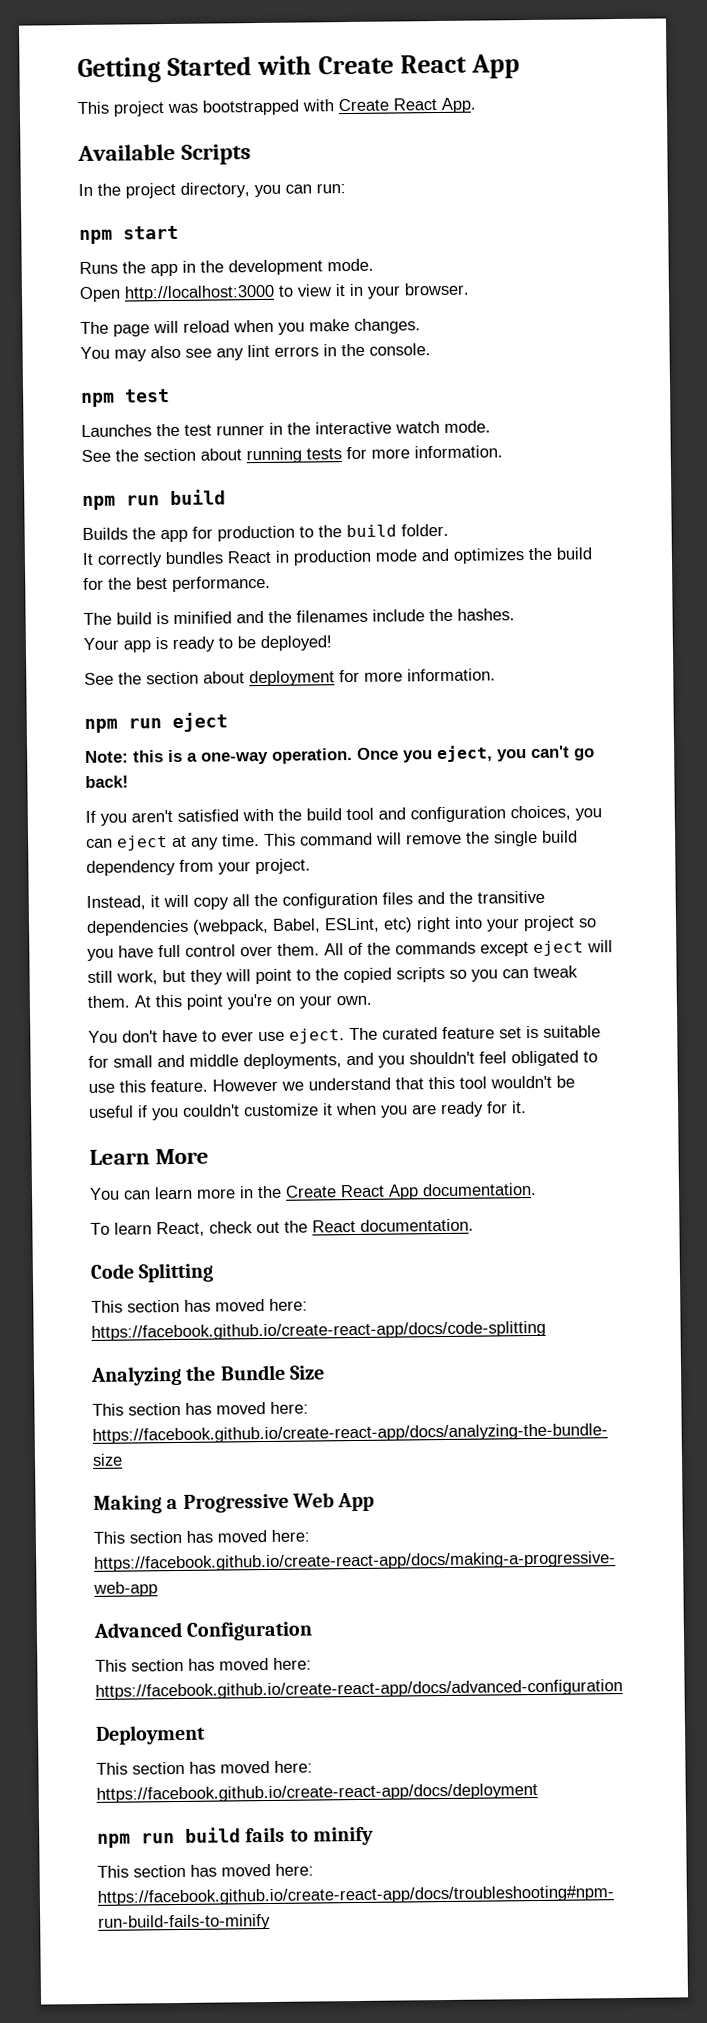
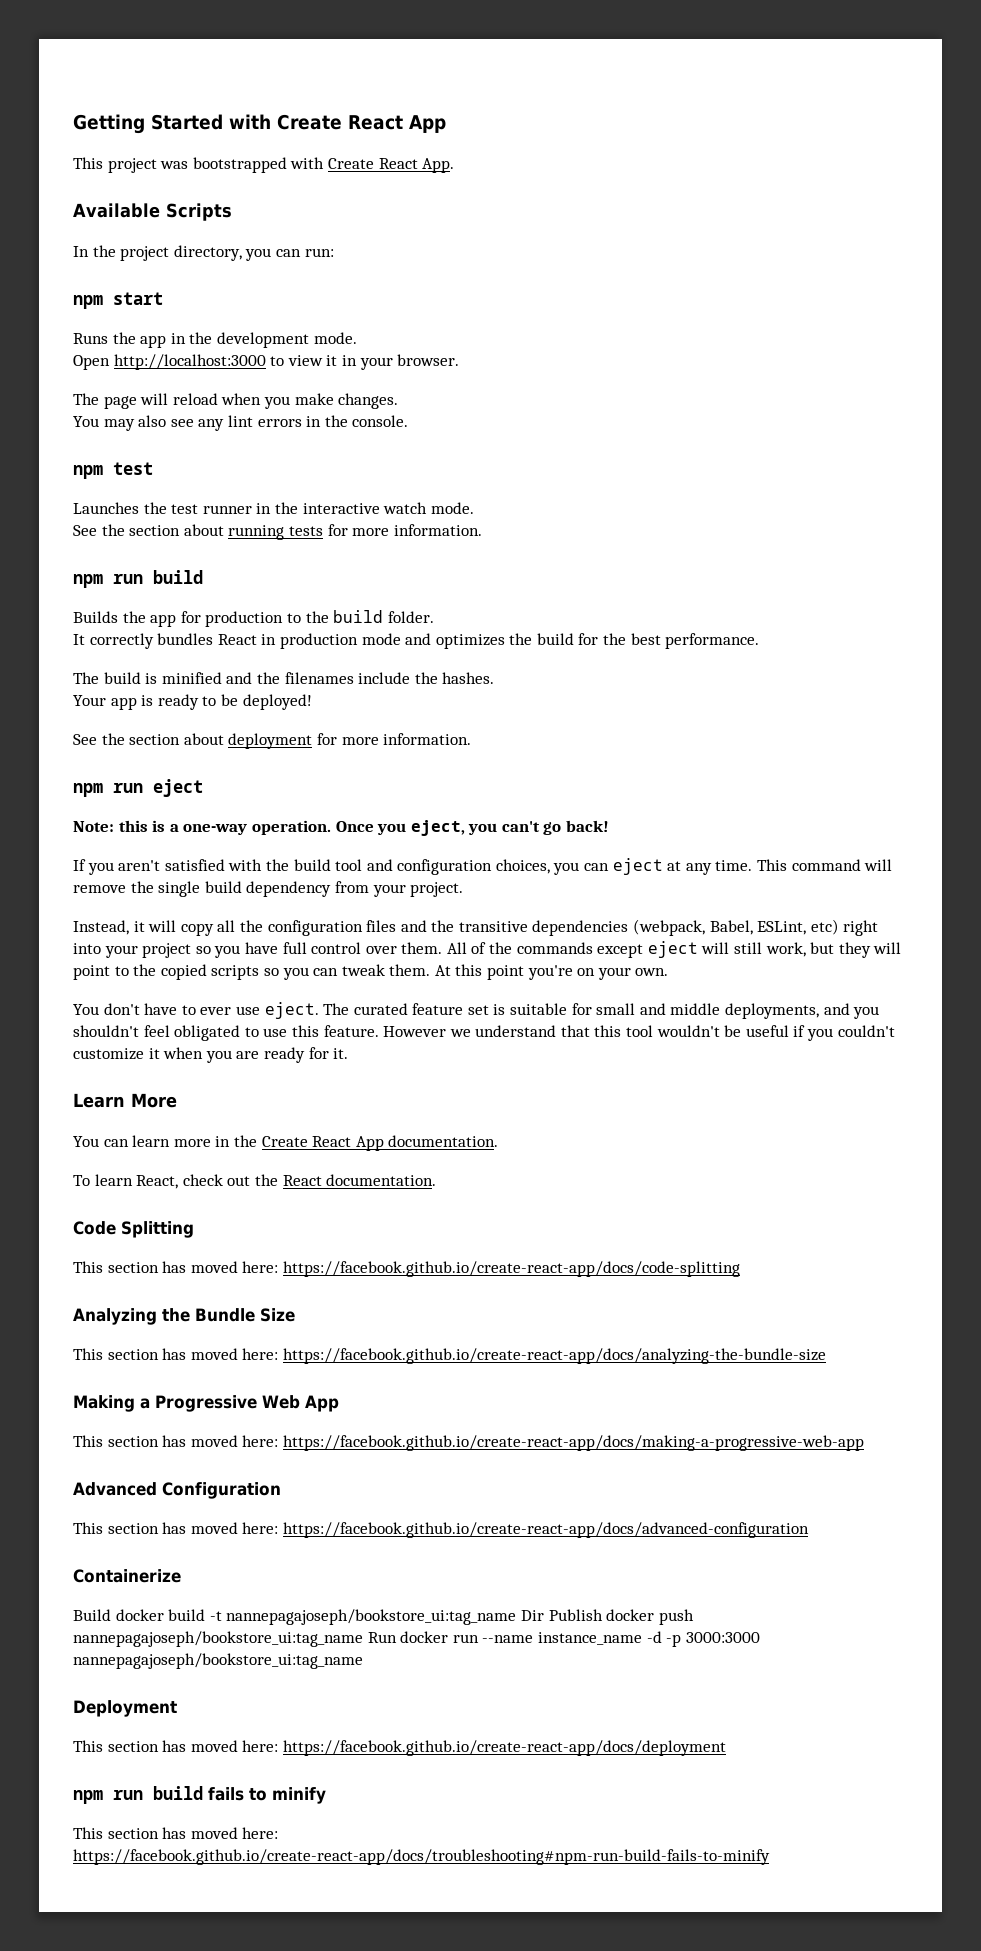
(623, 1689) none -> [73,1569,181,1583] [73,1609,694,1625] [73,1631,760,1647] [73,1653,363,1669] // Containerize // Build docker build -t nannepagajoseph/bookstore_ui:tag_name Dir Publish docker push nannepagajoseph/bookstore_ui:tag_name Run docker run --name instance_name -d -p 3000:3000 nannepagajoseph/bookstore_ui:tag_name

